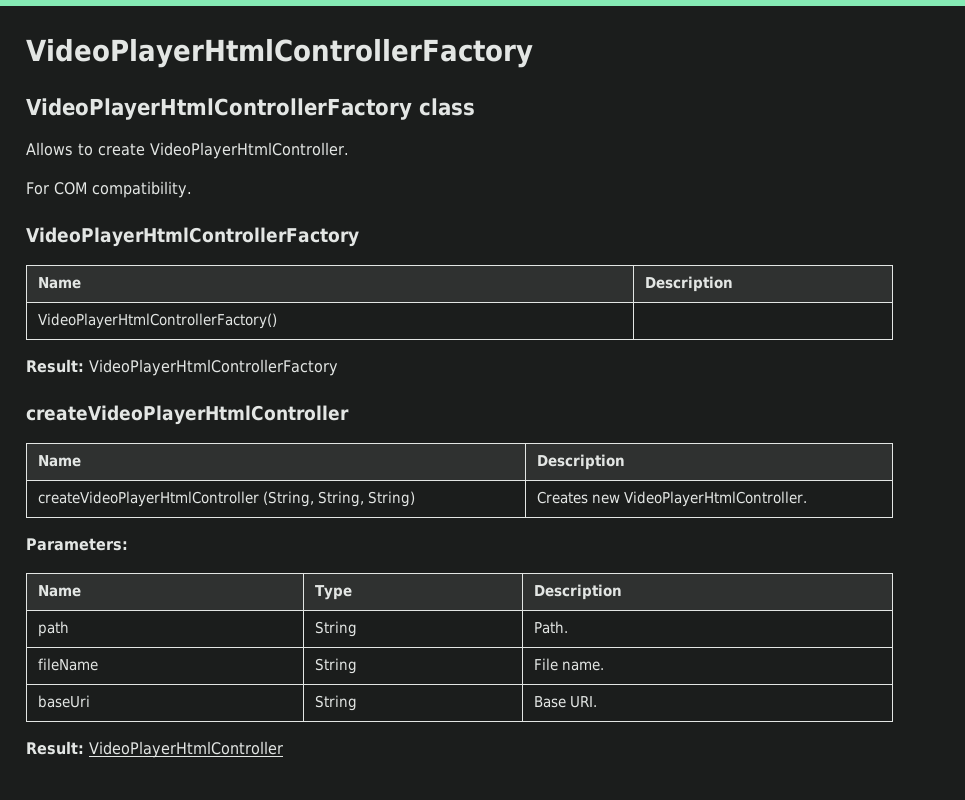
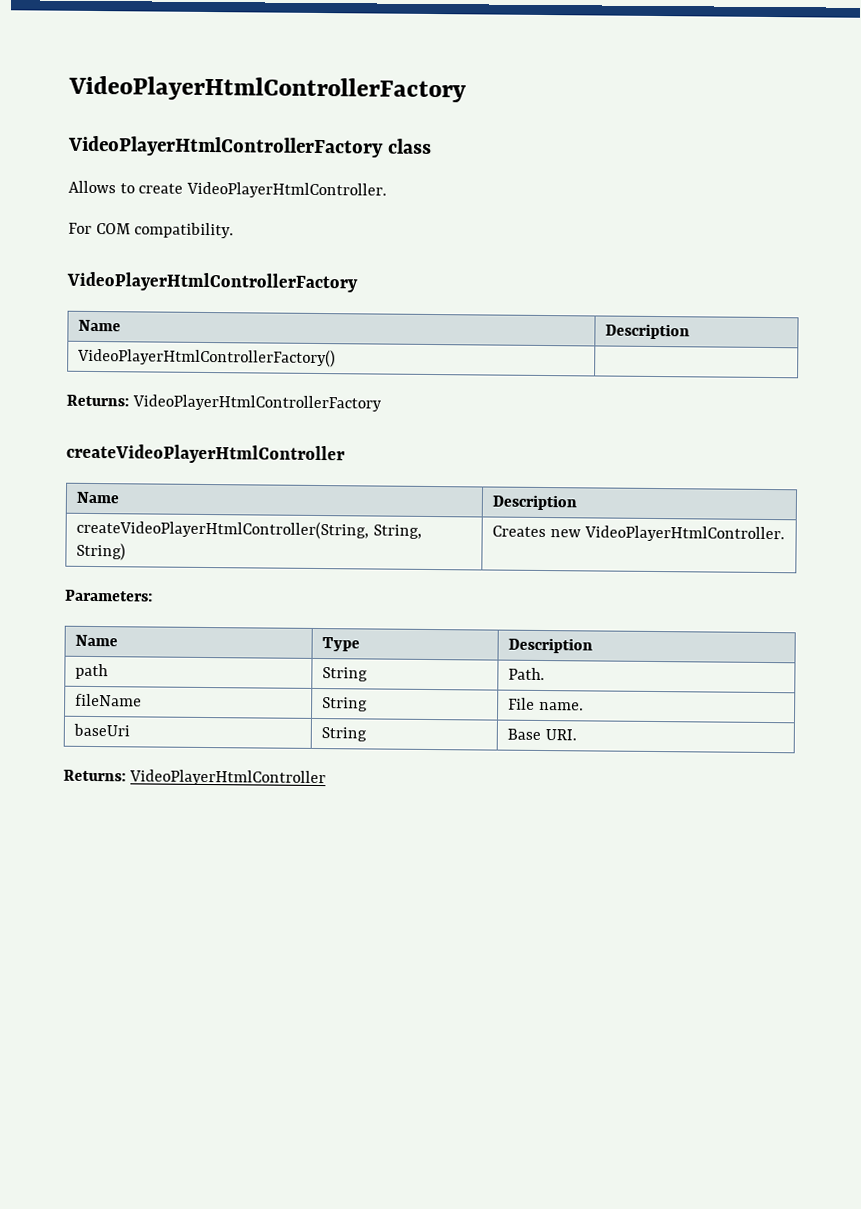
[26,359,84,373] Result: -> [66,394,129,407] Returns:
[37,491,314,507] createVideoPlayerHtmlController (String, -> [76,519,370,540] createVideoPlayerHtmlController(String,
[26,741,84,755] Result: -> [63,769,126,782] Returns:

